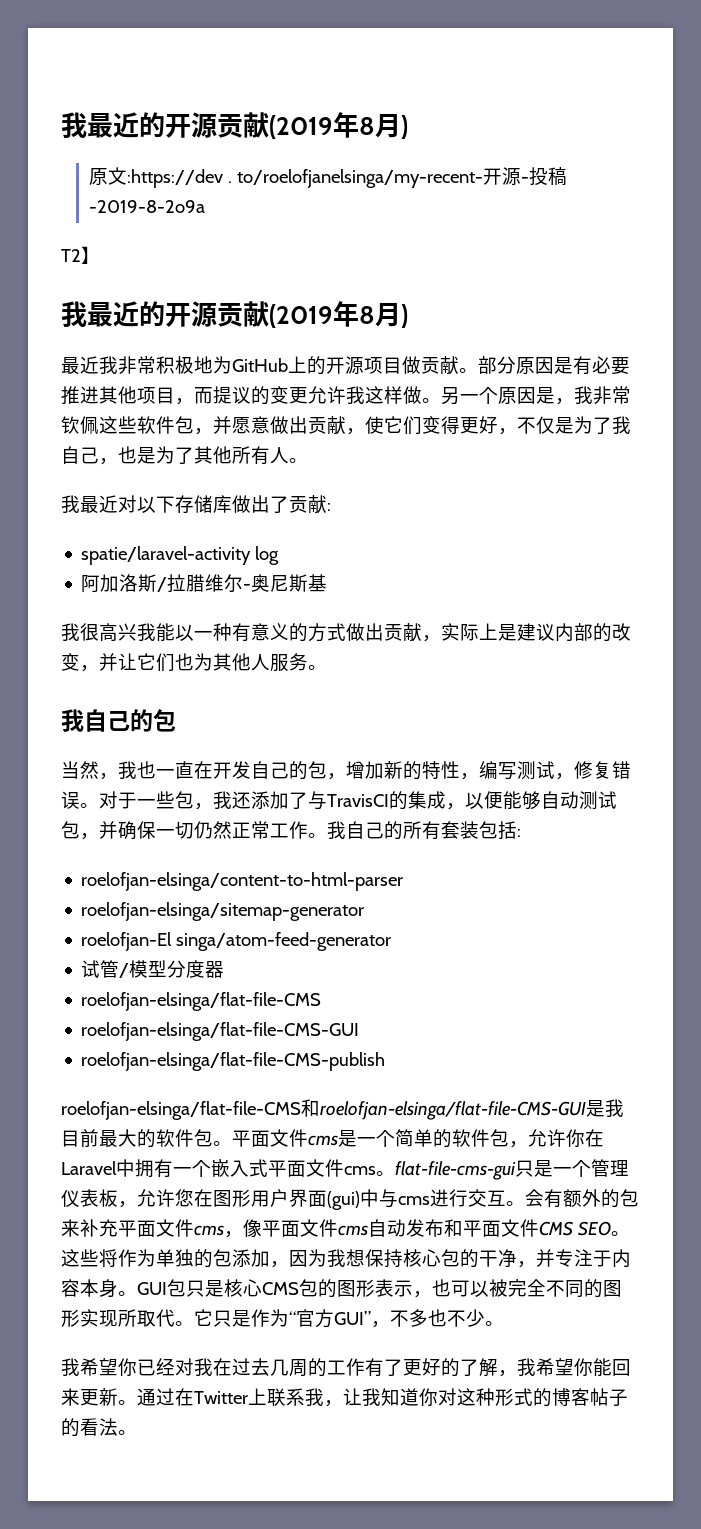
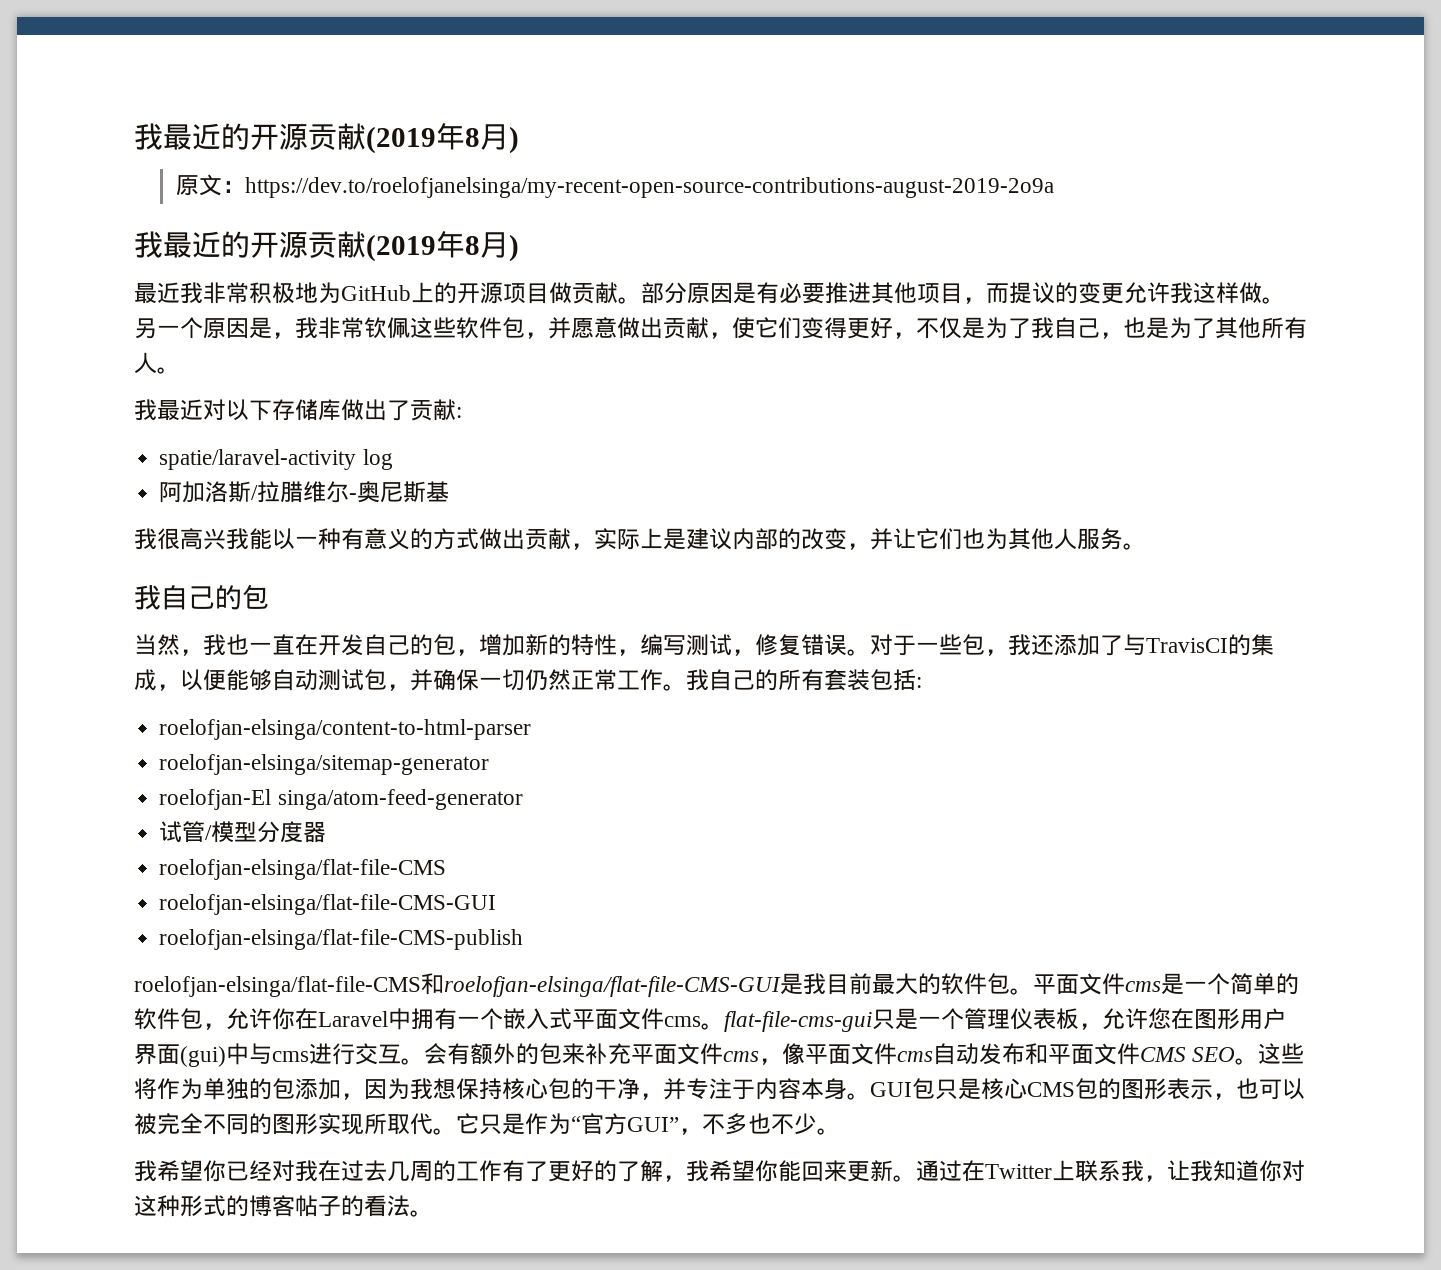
[127,167,568,188] [89,200,206,213] [61,246,100,264] :https://dev . to/roelofjanelsinga/my-recent-开源-投稿-2019-8-2o9a // T2】 -> [221,177,1054,198] ：https://dev.to/roelofjanelsinga/my-recent-open-source-contributions-august-2019-2o9a

